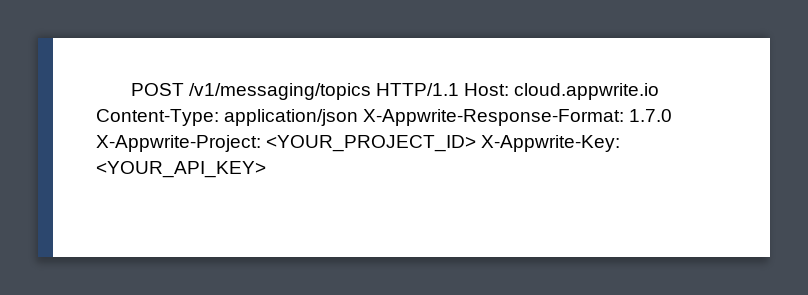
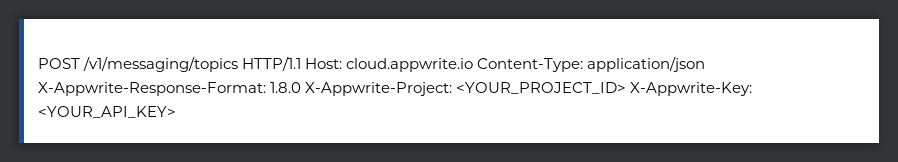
[629,109,673,122] 1.7.0 -> [270,82,302,93] 1.8.0

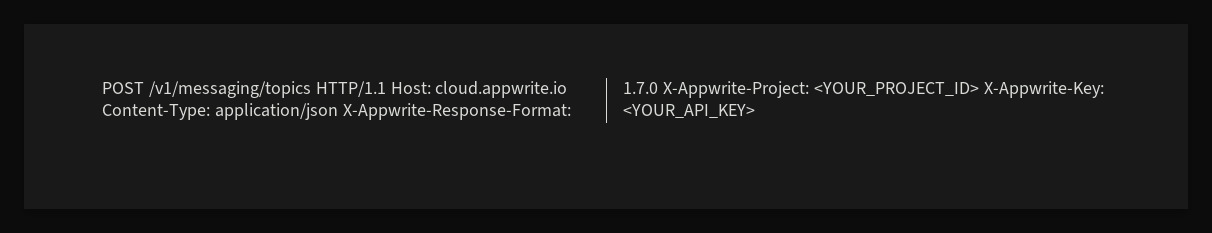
[270,82,302,93] 1.8.0 -> [623,82,658,94] 1.7.0

